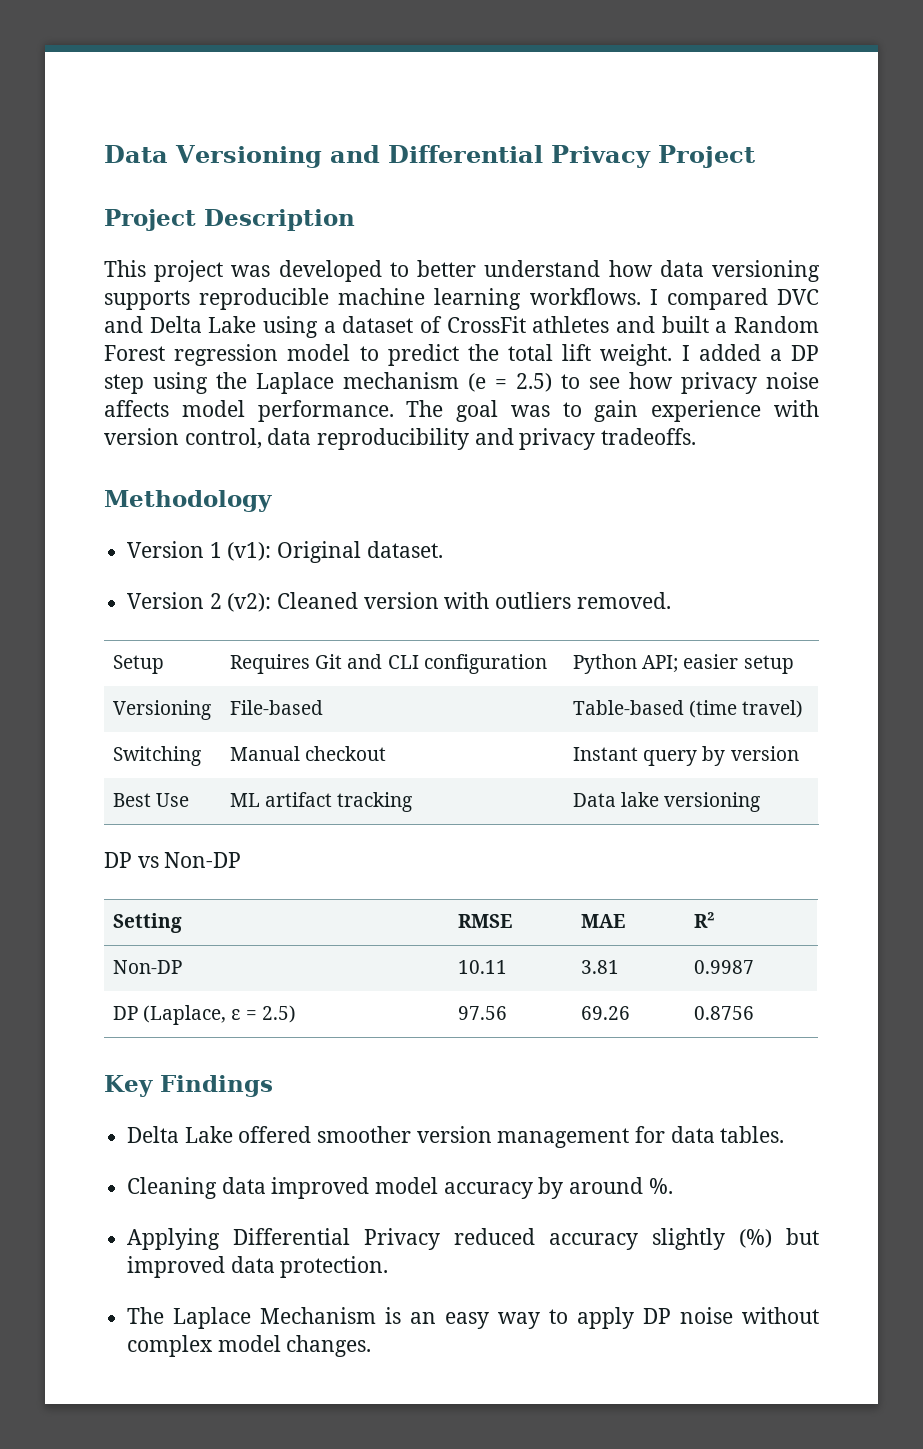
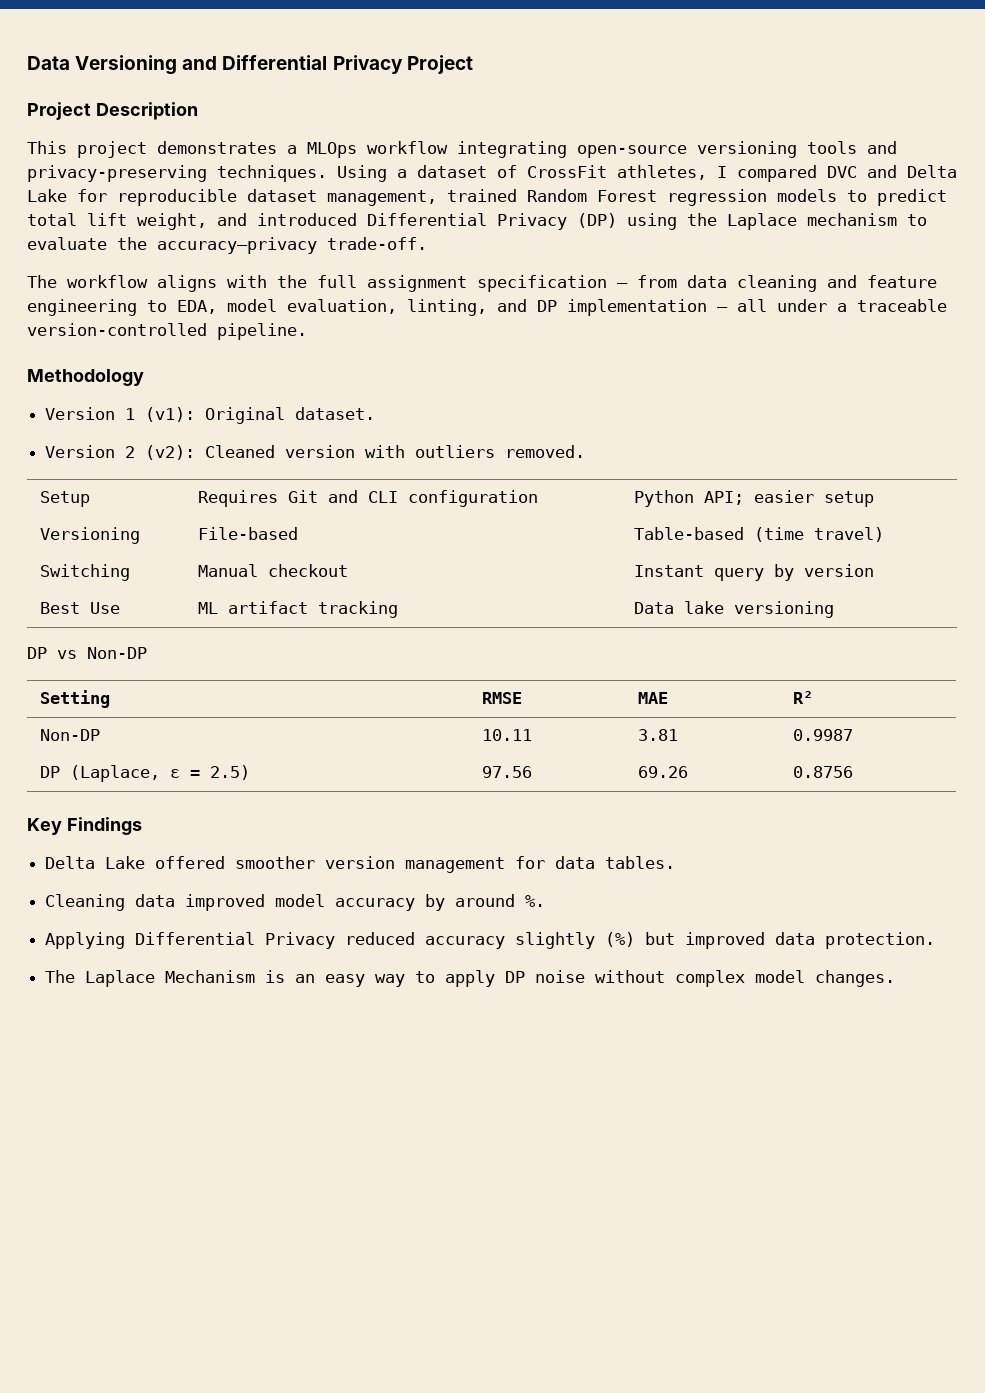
[231,260,820,282] [104,288,641,310] was developed to better understand how data versioning supports reproducible machine learning workflows. -> [157,141,897,158] [27,165,707,182] demonstrates a MLOps workflow integrating open-source versioning tools and privacy-preserving techniques. Using a dataset of CrossFit athletes,
[263,316,728,338] using a dataset of CrossFit athletes and built a -> [77,189,517,206] for reproducible dataset management, trained
[287,344,351,361] model -> [777,189,837,202] models
[467,344,499,361] the -> (947, 197) none
[600,344,819,366] [104,372,819,394] [104,400,819,422] [104,428,697,450] weight. I added a DP step using the Laplace mechanism (e = 2.5) to see how privacy noise affects model performance. The goal was to gain experience with version control, data reproducibility and privacy tradeoffs. -> [137,213,927,230] [27,237,427,254] [27,275,937,292] [27,299,947,316] [27,323,307,340] weight, and introduced Differential Privacy (DP) using the Laplace mechanism to evaluate the accuracy–privacy trade-off. // The workflow aligns with the full assignment specification — from data cleaning and feature engineering to EDA, model evaluation, linting, and DP implementation — all under a traceable version-controlled pipeline.

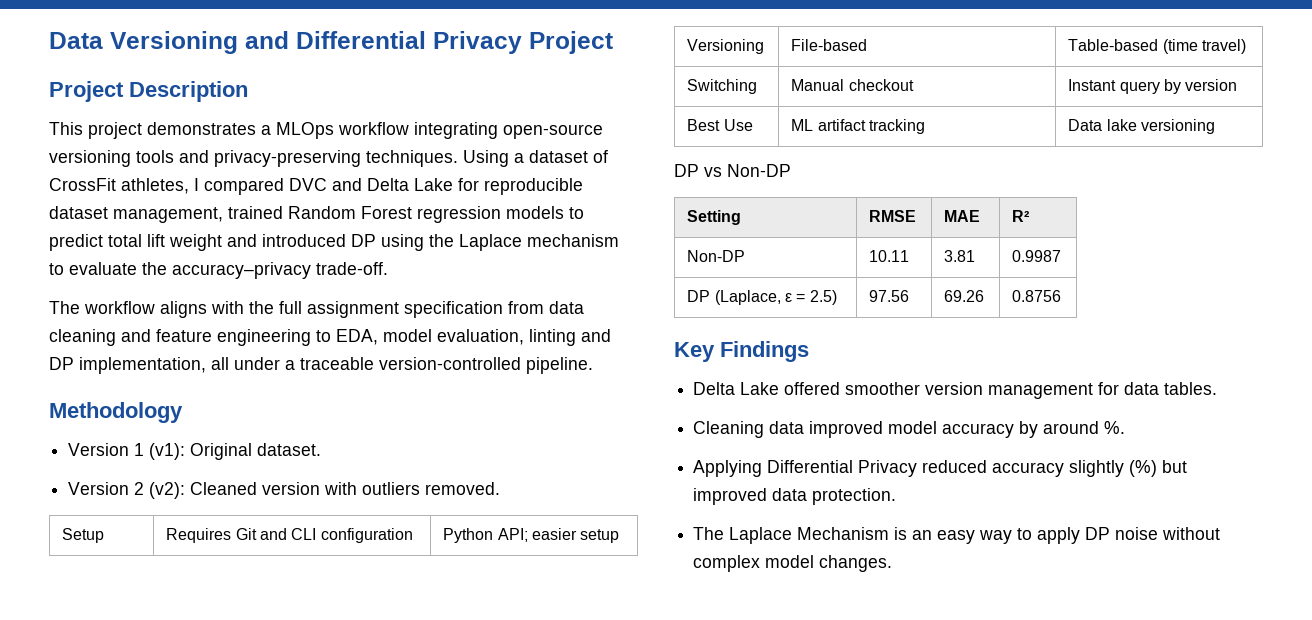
[137,213,207,230] weight, -> [169,234,222,251] weight
[367,213,617,230] Differential Privacy (DP) -> [351,234,376,247] DP
[617,283,628,288] — -> (503, 309) none
[407,299,487,316] linting, -> [529,329,576,346] linting
[567,299,728,316] implementation — -> [79,357,206,374] implementation,

